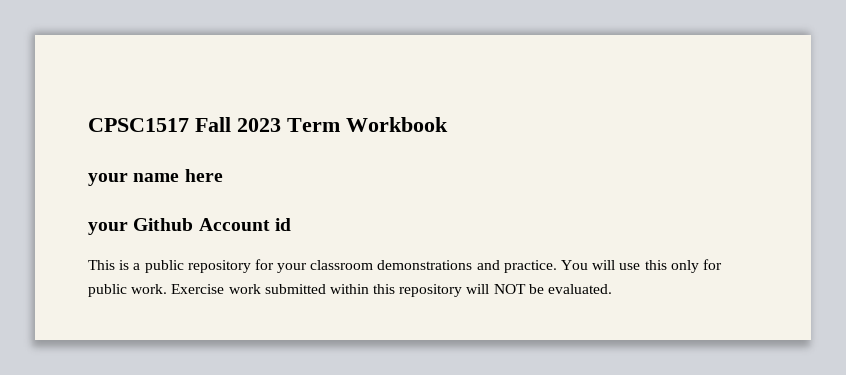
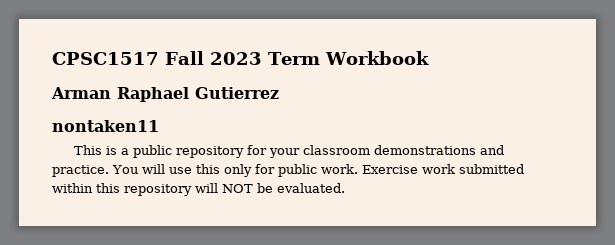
[88,169,223,186] [88,218,291,235] your name here // your Github Account id -> [51,87,279,102] [52,120,159,132] Arman Raphael Gutierrez // nontaken11

